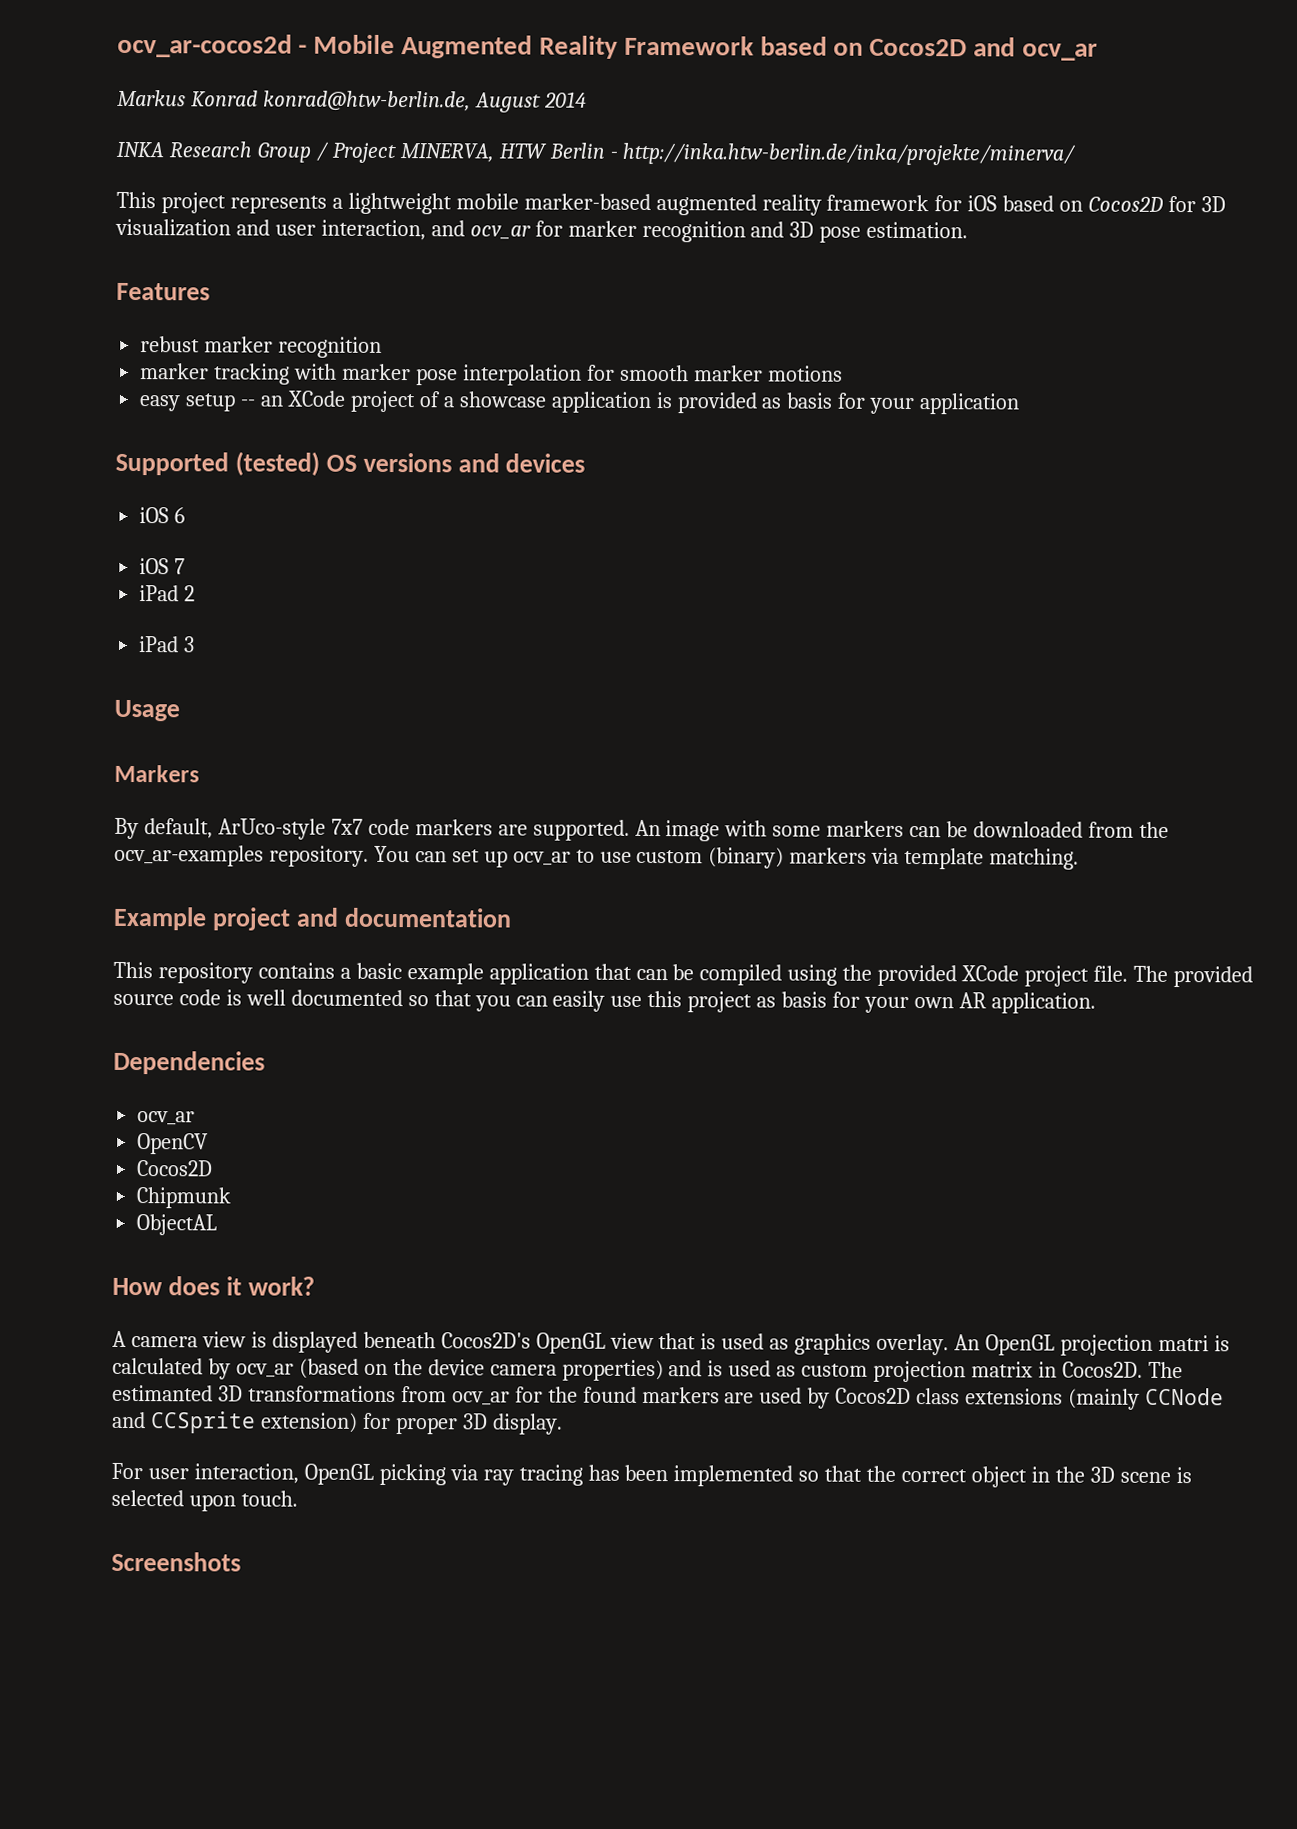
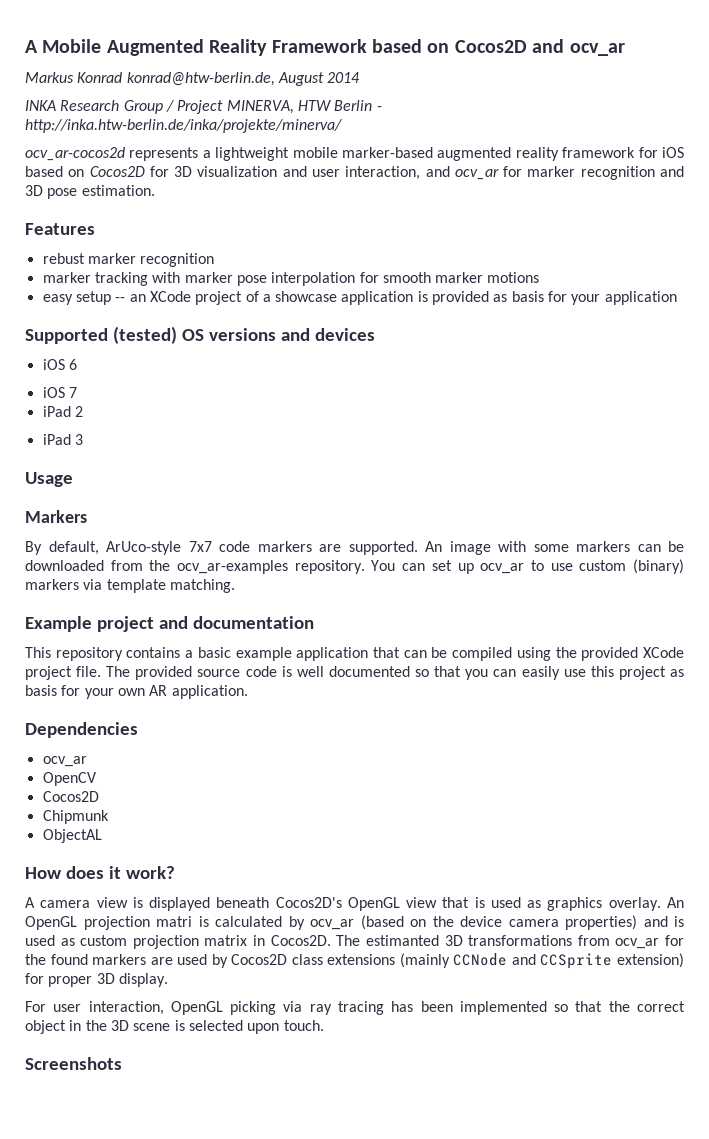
[117,33,308,58] ocv_ar-cocos2d - -> [25,40,38,53] A
[116,191,226,214] This project -> [25,147,125,161] ocv_ar-cocos2d

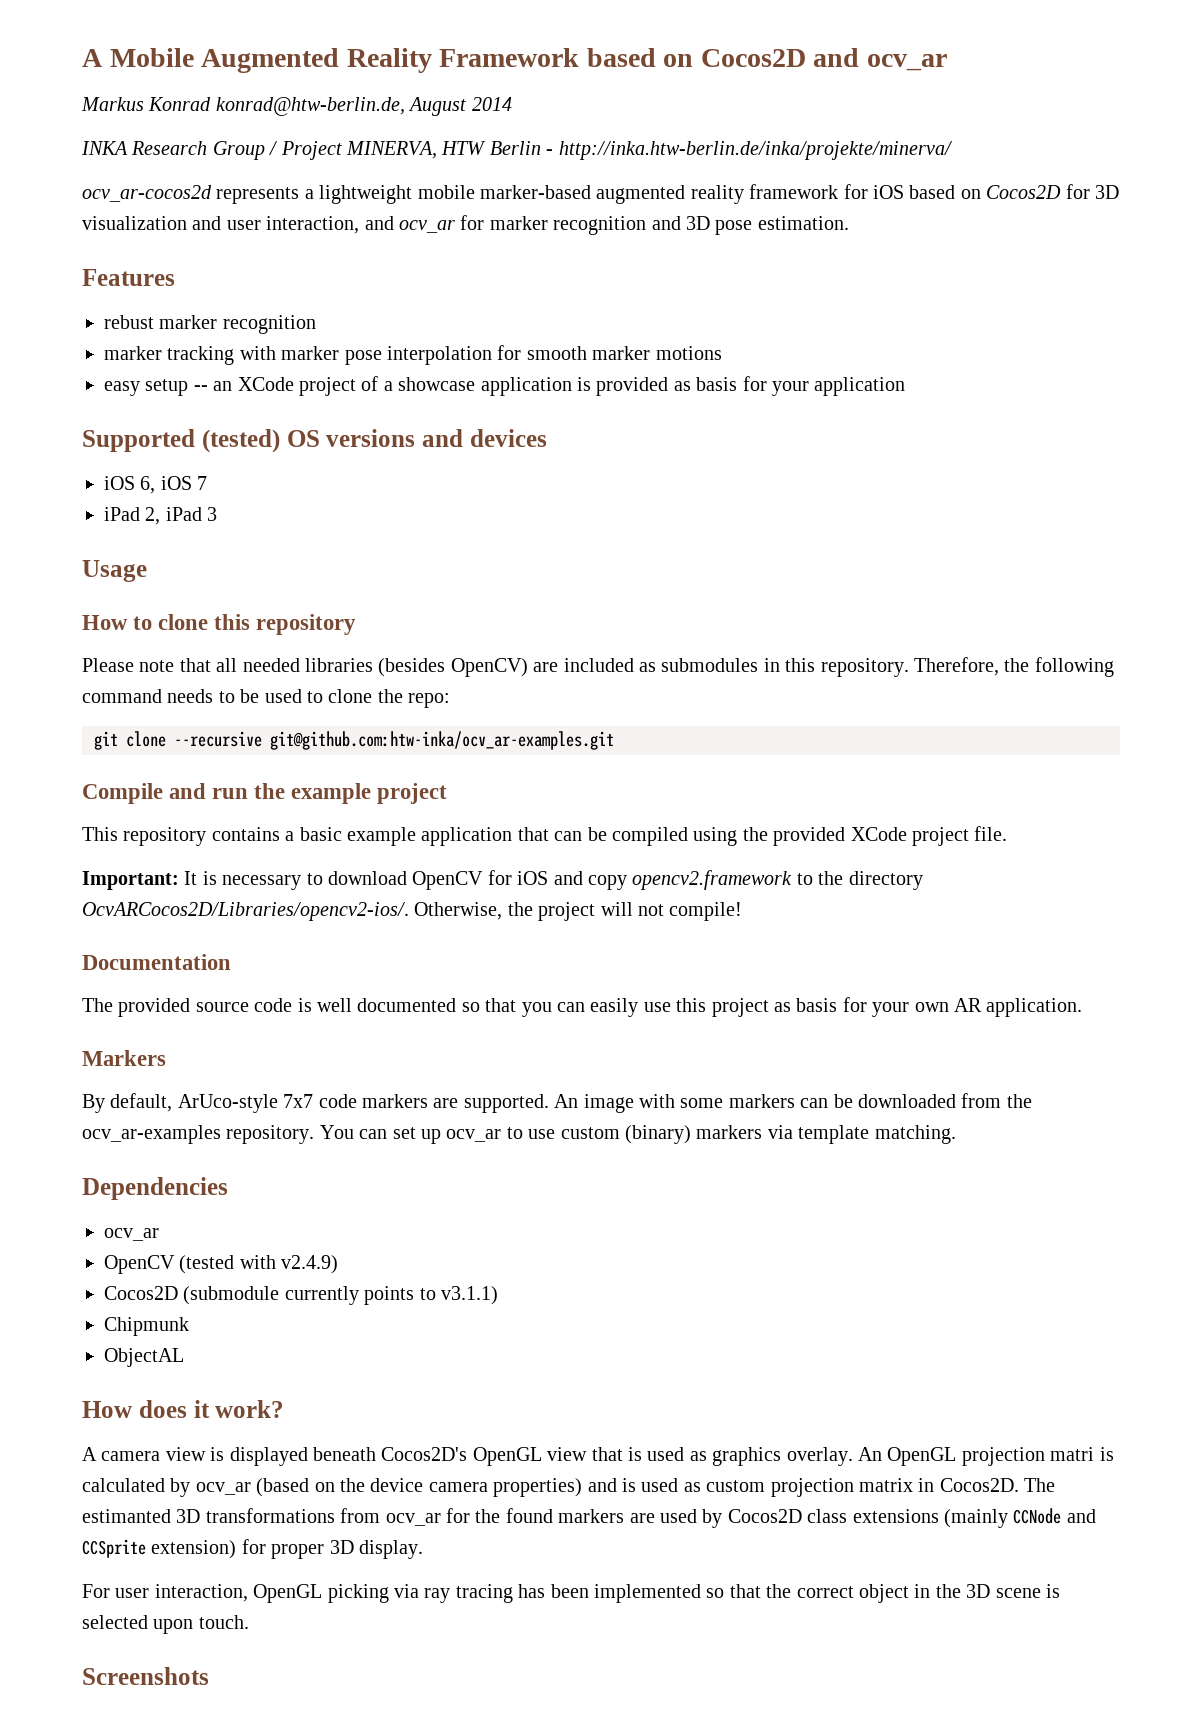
[68,359,77,370] 6 // -> [140,476,156,494] 6,
[74,406,83,417] 2 // -> [145,507,161,525] 2,
(73, 479) none -> [82,614,357,635] [82,657,1114,677] [82,689,451,708] [94,731,614,750] [82,783,448,804] [82,826,1008,846] [82,870,923,890] [82,902,743,921] [82,954,231,970] [82,997,1083,1017] // How to clone this repository // Please note that all needed libraries (besides OpenCV) are included as submodules in this repository. Therefore, the following command needs to be used to clone the repo: // git clone --recursive git@github.com:htw-inka/ocv_ar-examples.git // Compile and run the example project // This repository contains a basic example application that can be compiled using the provided XCode project file. // Important: It is necessary to download OpenCV for iOS and copy opencv2.framework to the directory OcvARCocos2D/Libraries/opencv2-ios/. Otherwise, the project will not compile! // Documentation // The provided source code is well documented so that you can easily use this project as basis for your own AR application.
[25,616,314,632] [25,647,684,661] [25,666,684,680] [25,685,248,699] [25,722,138,738] [42,756,87,767] [42,772,97,786] [42,791,99,802] Example project and documentation // This repository contains a basic example application that can be compiled using the provided XCode project file. The provided source code is well documented so that you can easily use this project as basis for your own AR application. // Dependencies // ocv_ar // OpenCV // Cocos2D -> [82,1177,228,1200] [104,1228,159,1241] [104,1255,339,1274] [104,1286,498,1305] Dependencies // ocv_ar // OpenCV (tested with v2.4.9) // Cocos2D (submodule currently points to v3.1.1)

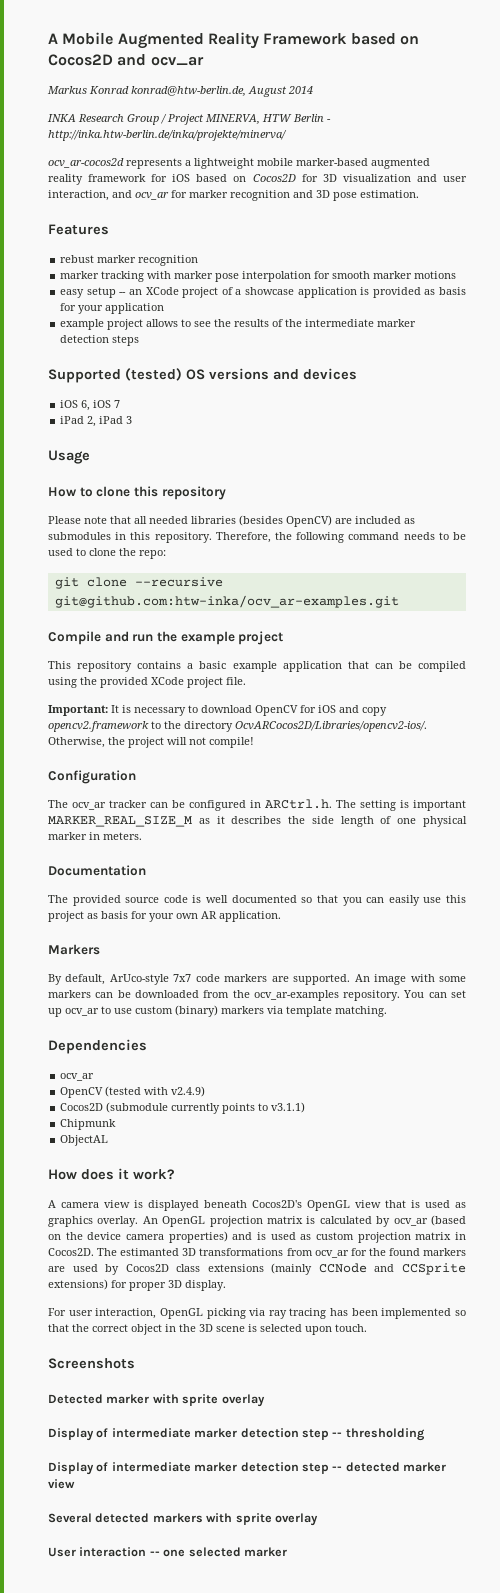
(906, 386) none -> [60,319,417,330] [60,335,140,346] // example project allows to see the results of the intermediate marker detection steps
(743, 911) none -> [48,770,136,784] [48,799,466,811] [48,816,467,827] [48,832,142,840] // Configuration // The ocv_ar tracker can be configured in ARCtrl.h. The setting is important MARKER_REAL_SIZE_M as it describes the side length of one physical marker in meters.
[1050,1447,1095,1461] matri -> [267,1216,303,1224] matrix
[151,1540,237,1559] extension) -> [48,1279,108,1290] extensions)
(209, 1676) none -> [48,1394,265,1407] [48,1428,425,1441] [48,1462,446,1475] [48,1479,75,1489] [48,1513,318,1526] [48,1547,287,1557] // Detected marker with sprite overlay // Display of intermediate marker detection step -- thresholding // Display of intermediate marker detection step -- detected marker view // Several detected markers with sprite overlay // User interaction -- one selected marker

